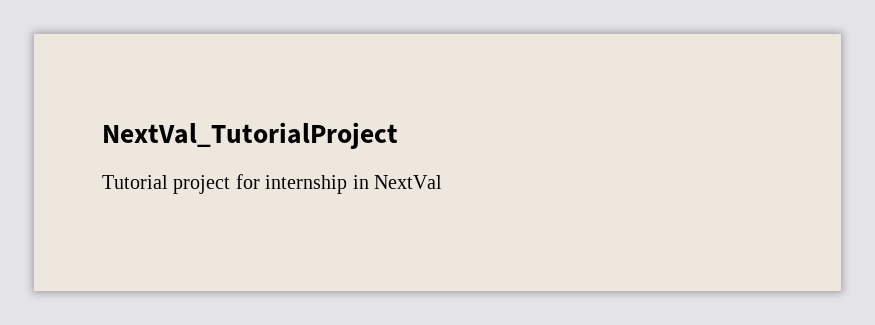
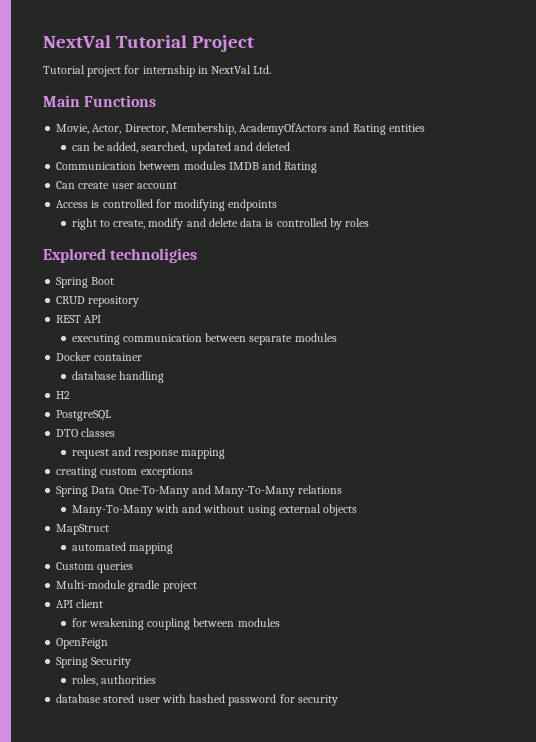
[102,122,398,149] NextVal_TutorialProject -> [43,35,254,52] NextVal Tutorial Project
(442, 182) none -> [253,65,272,74] [43,95,157,107] [56,123,425,135] [71,142,291,154] [56,161,318,173] [56,181,177,189] [56,199,278,211] [71,218,369,230] [43,248,198,263] [56,277,115,288] [56,296,140,307] [56,315,102,323] [71,333,337,345] [56,352,143,361] [71,371,164,383] [56,391,71,399] [56,410,112,421] [56,428,116,437] [71,447,226,459] [56,467,193,478] [56,485,343,497] [71,504,358,516] [56,524,110,535] [71,542,173,554] [56,562,134,573] [56,580,197,592] [56,599,104,608] [71,618,280,630] [56,638,109,649] [56,657,132,668] [71,675,156,686] [56,694,338,706] Ltd. // Main Functions // Movie, Actor, Director, Membership, AcademyOfActors and Rating entities // can be added, searched, updated and deleted // Communication between modules IMDB and Rating // Can create user account // Access is controlled for modifying endpoints // right to create, modify and delete data is controlled by roles // Explored technoligies // Spring Boot // CRUD repository // REST API // executing communication between separate modules // Docker container // database handling // H2 // PostgreSQL // DTO classes // request and response mapping // creating custom exceptions // Spring Data One-To-Many and Many-To-Many relations // Many-To-Many with and without using external objects // MapStruct // automated mapping // Custom queries // Multi-module gradle project // API client // for weakening coupling between modules // OpenFeign // Spring Security // roles, authorities // database stored user with hashed password for security

